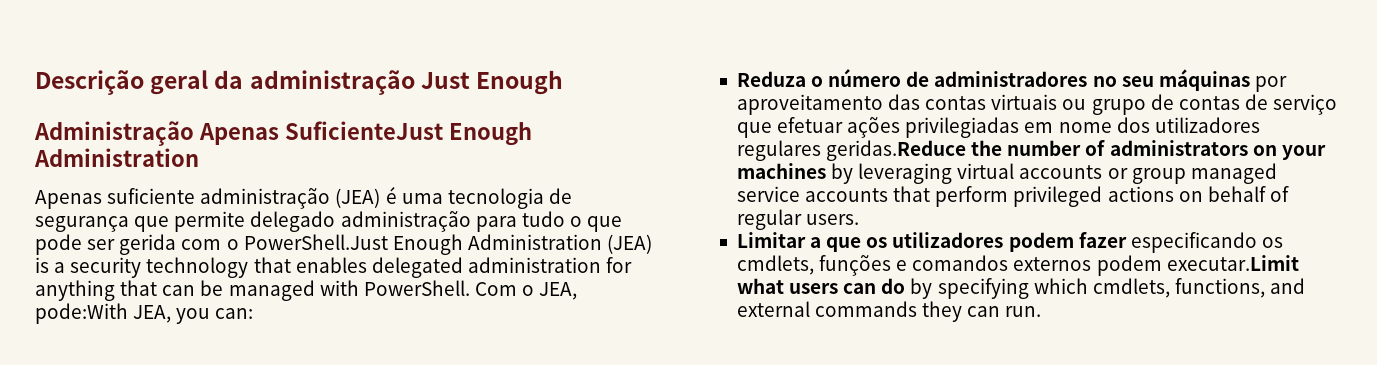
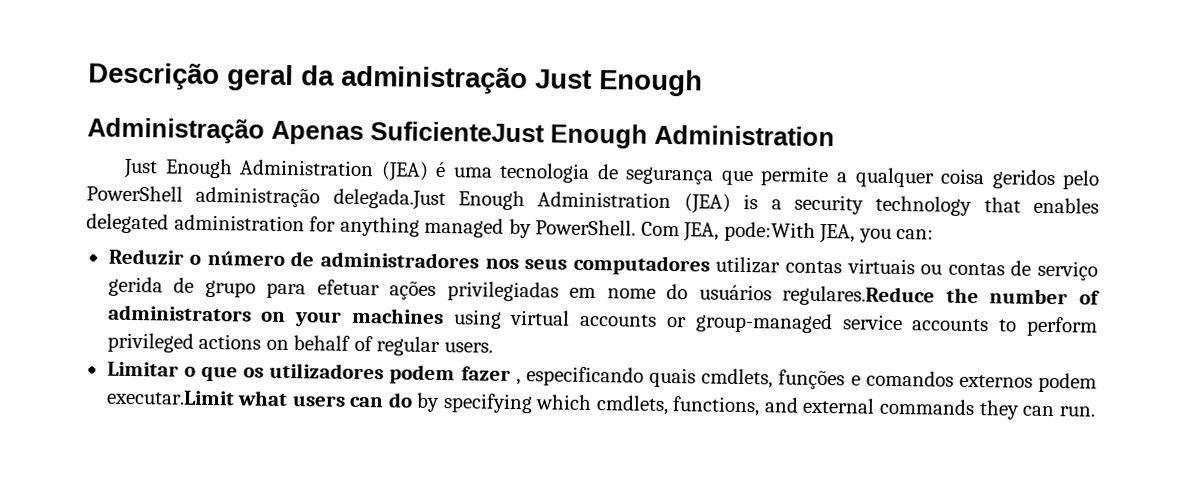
[35,188,331,209] Apenas suficiente administração -> [123,158,375,179] Just Enough Administration
[250,211,623,232] [35,234,388,255] delegado administração para tudo o que pode ser gerida com o PowerShell.Just -> [835,167,1100,190] [86,185,446,211] a qualquer coisa geridos pelo PowerShell administração delegada.Just
[120,280,359,301] that can be managed with -> [424,217,532,239] managed by
[522,285,535,296] o -> (680, 229) none
[736,71,806,87] Reduza -> [107,248,184,265] Reduzir
[1092,69,1287,92] [736,94,921,115] no seu máquinas por aproveitamento das -> [484,254,781,276] nos seus computadores utilizar
[1091,94,1174,115] grupo de -> (943, 269) none
[736,122,772,138] que -> [107,276,307,299] gerida de grupo para
[1116,117,1260,133] [736,140,967,161] dos utilizadores regulares geridas.Reduce -> [666,283,936,307] do usuários regulares.Reduce
[831,163,953,184] by leveraging -> [452,309,502,329] using
[1131,163,1277,184] group managed -> [694,312,833,334] group-managed
[893,186,931,202] that -> [998,319,1018,332] to
[810,237,822,248] a -> [183,366,196,377] o
[1130,232,1283,253] especificando os -> [515,366,697,388] , especificando quais

